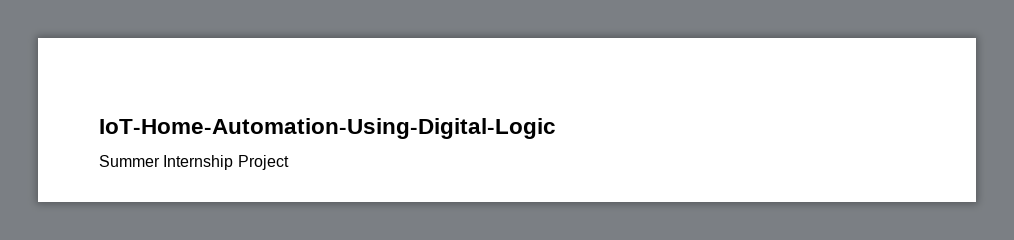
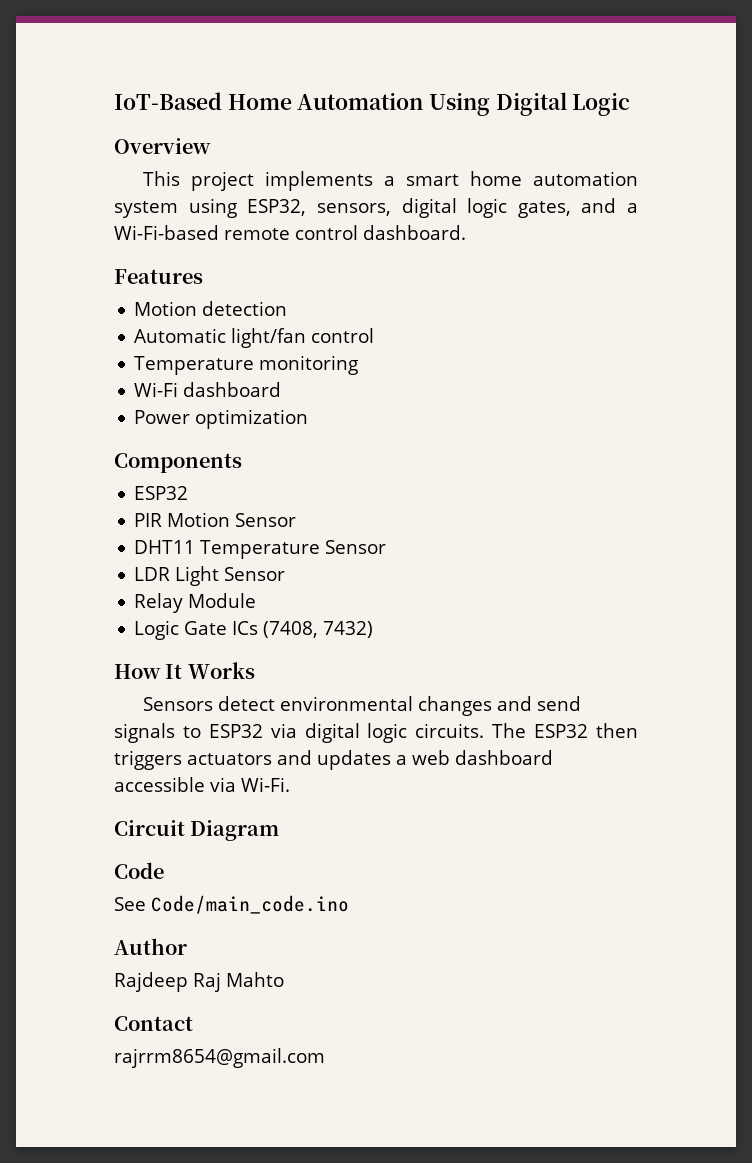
[99,118,556,139] [99,155,289,170] IoT-Home-Automation-Using-Digital-Logic // Summer Internship Project -> [114,92,631,116] [114,138,211,154] [143,171,639,191] [114,198,638,218] [114,225,466,240] [114,269,203,284] [134,301,288,316] [134,328,375,348] [134,355,359,375] [134,382,282,397] [134,409,309,429] [114,453,242,473] [134,486,189,500] [134,512,297,527] [134,540,387,559] [134,566,286,586] [134,593,257,613] [134,620,374,640] [114,662,255,679] [143,696,582,716] [114,723,639,743] [114,750,553,770] [114,777,290,792] [114,820,280,841] [114,862,164,879] [114,895,349,914] [114,938,187,955] [114,972,284,992] [114,1016,193,1031] [114,1048,325,1068] IoT-Based Home Automation Using Digital Logic // Overview // This project implements a smart home automation system using ESP32, sensors, digital logic gates, and a Wi-Fi-based remote control dashboard. // Features // Motion detection // Automatic light/fan control // Temperature monitoring // Wi-Fi dashboard // Power optimization // Components // ESP32 // PIR Motion Sensor // DHT11 Temperature Sensor // LDR Light Sensor // Relay Module // Logic Gate ICs (7408, 7432) // How It Works // Sensors detect environmental changes and send signals to ESP32 via digital logic circuits. The ESP32 then triggers actuators and updates a web dashboard accessible via Wi-Fi. // Circuit Diagram // Code // See Code/main_code.ino // Author // Rajdeep Raj Mahto // Contact // rajrrm8654@gmail.com

